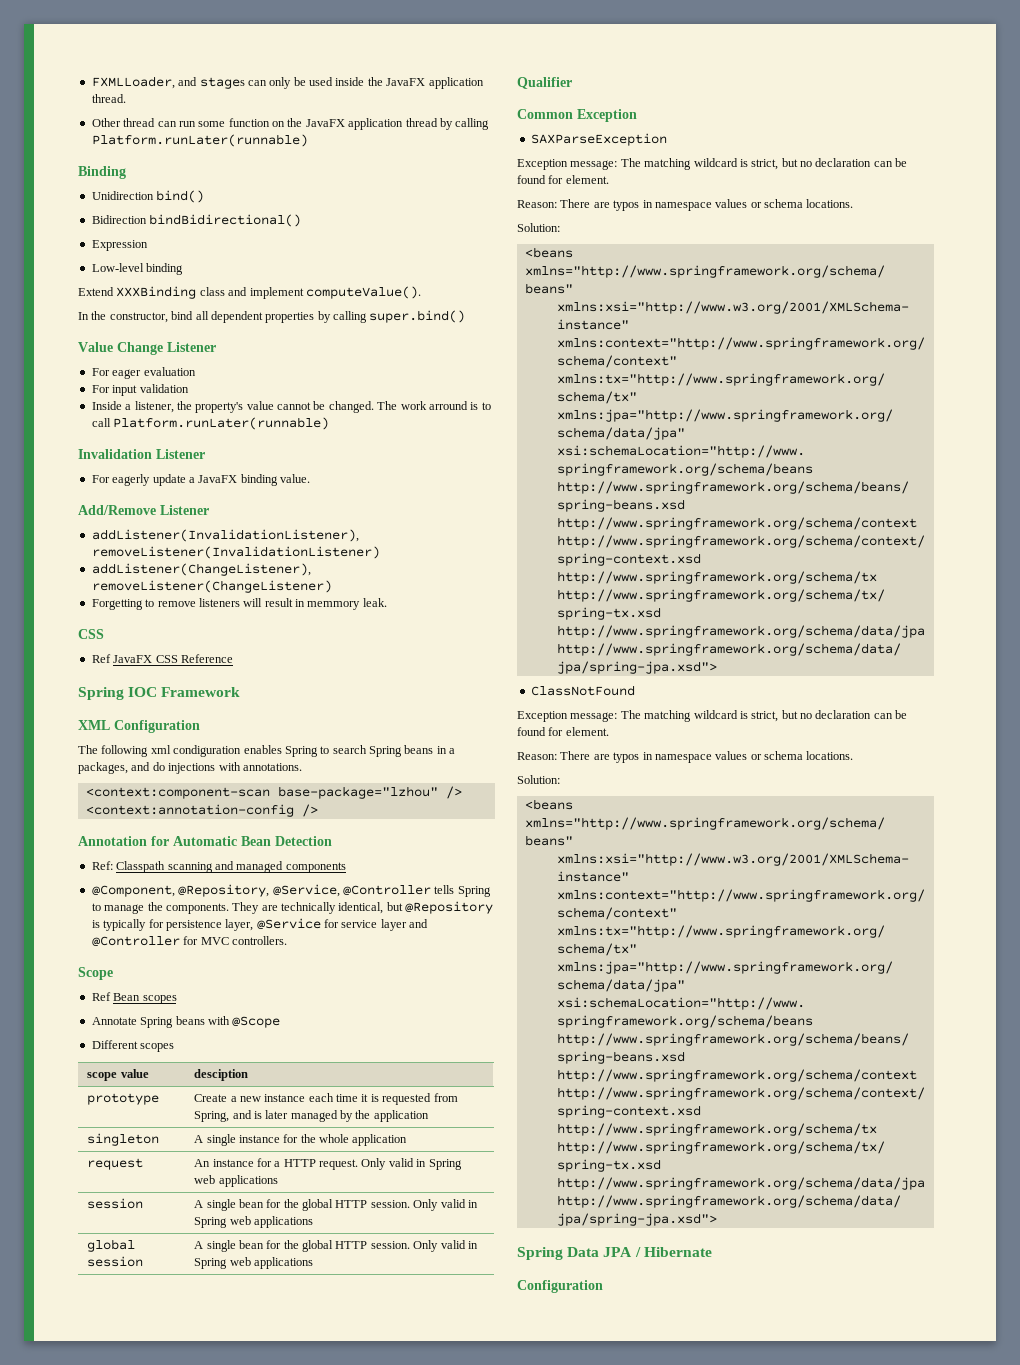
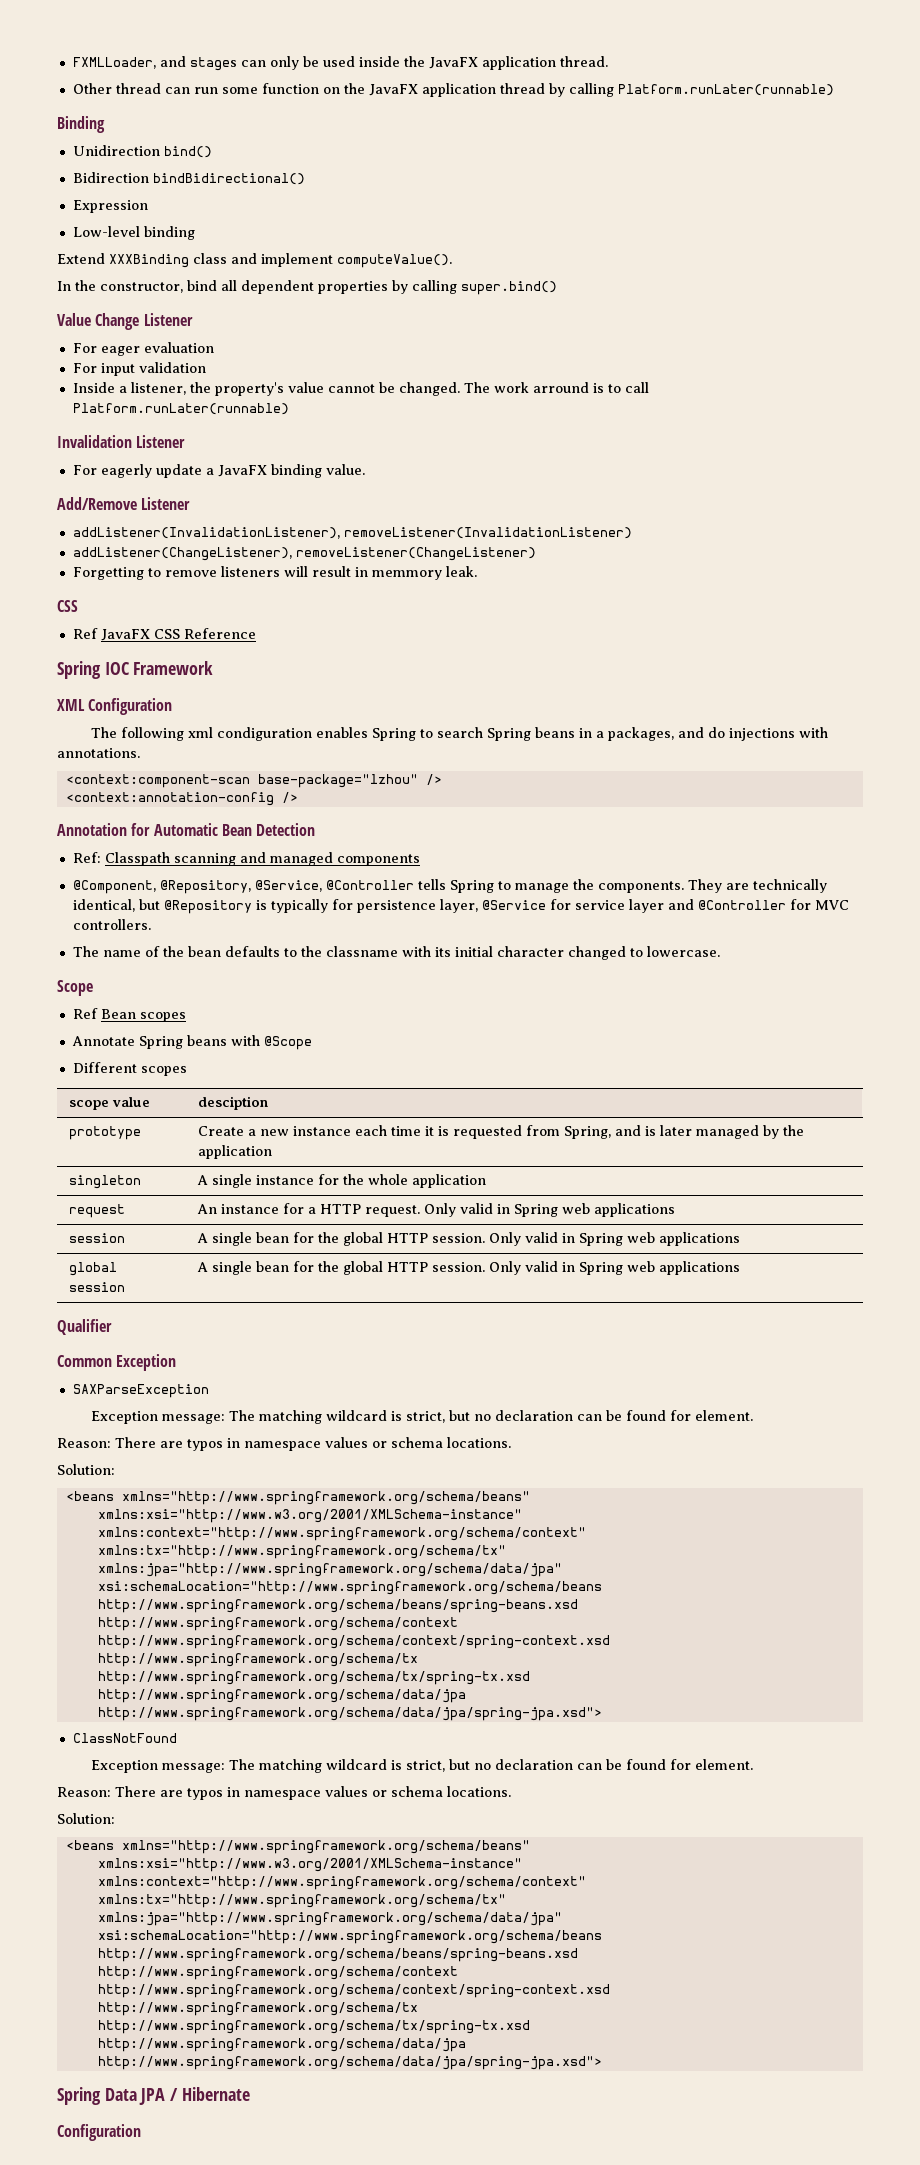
(287, 940) none -> [72,946,720,960] // The name of the bean defaults to the classname with its initial character changed to lowercase.

